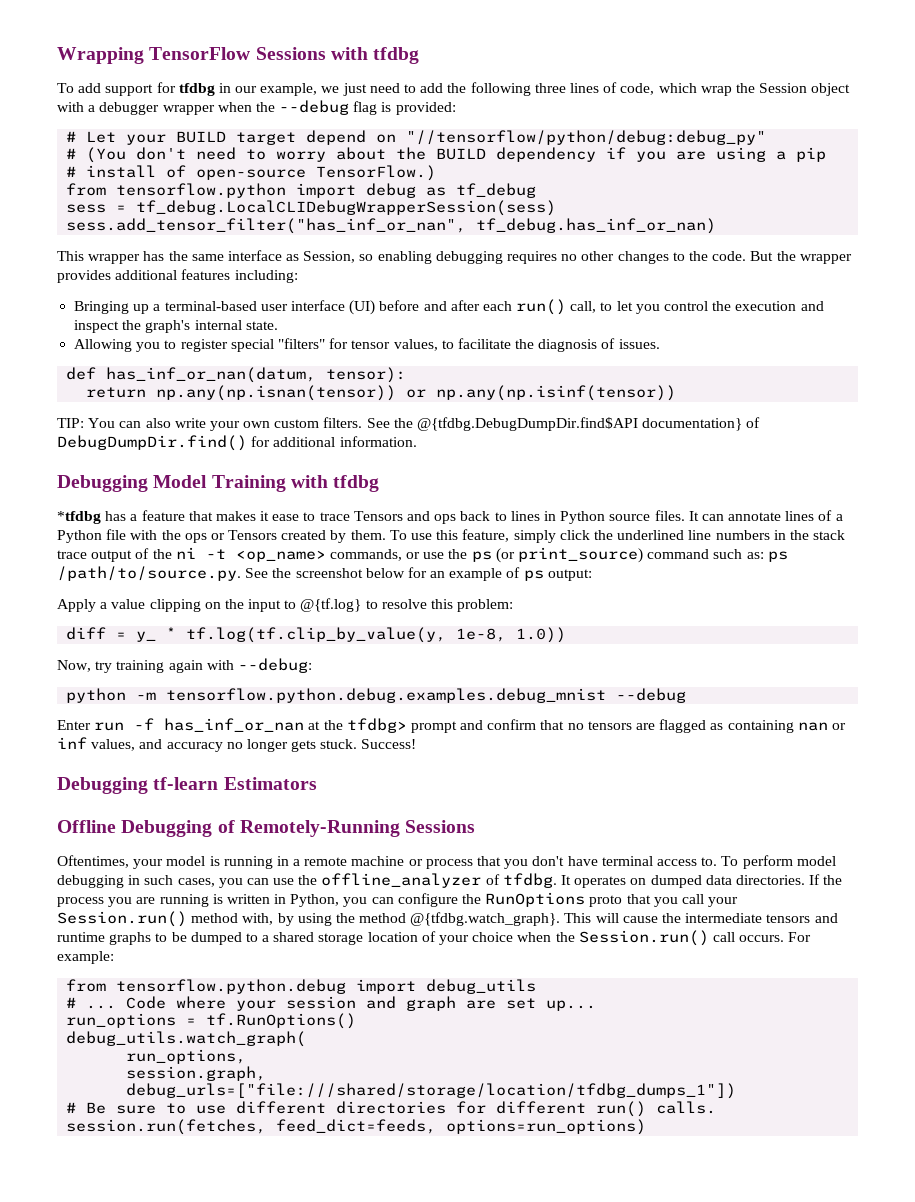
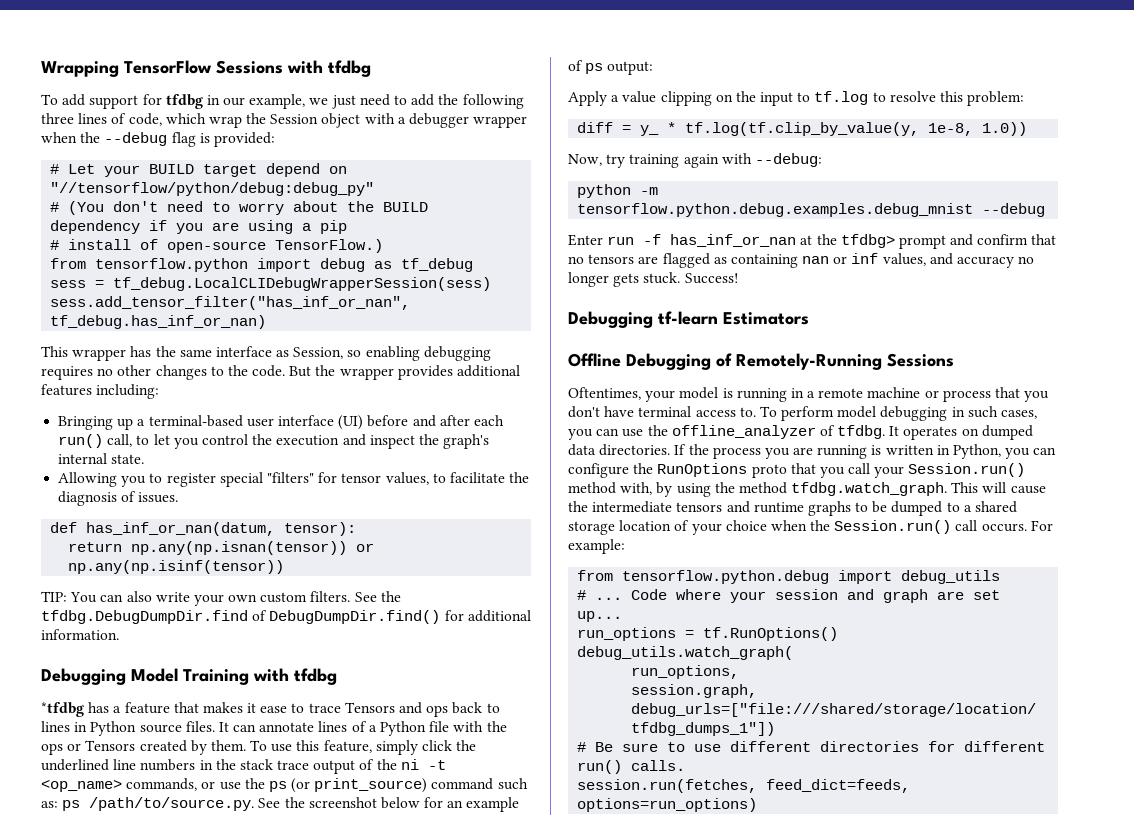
[417,417,743,431] @{tfdbg.DebugDumpDir.find$API documentation} -> [41,610,248,624] tfdbg.DebugDumpDir.find
[300,598,362,612] @{tf.log} -> [814,91,869,105] tf.log
[410,912,561,926] @{tfdbg.watch_graph}. -> [791,482,948,496] tfdbg.watch_graph.

